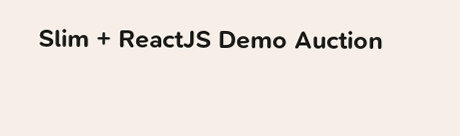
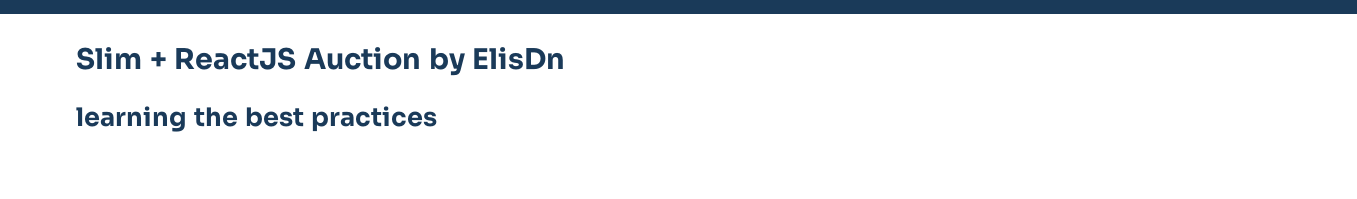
[218,30,384,50] Demo Auction -> [304,47,566,76] [76,106,437,132] Auction by ElisDn // learning the best practices

